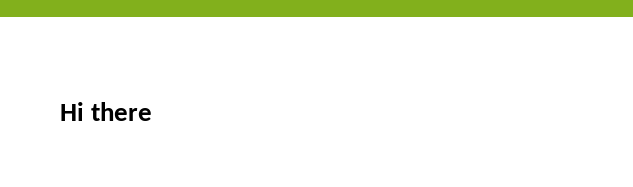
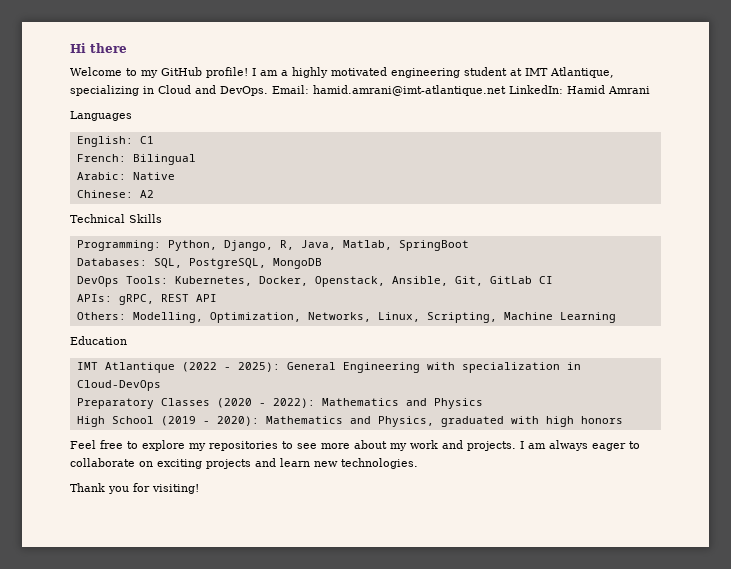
(153, 111) none -> [70,67,614,78] [70,85,650,96] [70,111,132,121] [76,136,154,147] [76,154,196,165] [76,172,175,180] [76,190,154,198] [70,214,162,223] [76,240,469,251] [76,258,322,269] [76,276,553,287] [76,294,217,305] [76,312,616,323] [70,336,127,345] [76,362,581,373] [76,380,161,391] [76,398,483,409] [76,416,623,427] [70,440,640,451] [70,458,418,469] [70,483,199,494] // Welcome to my GitHub profile! I am a highly motivated engineering student at IMT Atlantique, specializing in Cloud and DevOps. Email: hamid.amrani@imt-atlantique.net LinkedIn: Hamid Amrani // Languages // English: C1 // French: Bilingual // Arabic: Native // Chinese: A2 // Technical Skills // Programming: Python, Django, R, Java, Matlab, SpringBoot // Databases: SQL, PostgreSQL, MongoDB // DevOps Tools: Kubernetes, Docker, Openstack, Ansible, Git, GitLab CI // APIs: gRPC, REST API // Others: Modelling, Optimization, Networks, Linux, Scripting, Machine Learning // Education // IMT Atlantique (2022 - 2025): General Engineering with specialization in Cloud-DevOps // Preparatory Classes (2020 - 2022): Mathematics and Physics // High School (2019 - 2020): Mathematics and Physics, graduated with high honors // Feel free to explore my repositories to see more about my work and projects. I am always eager to collaborate on exciting projects and learn new technologies. // Thank you for visiting!

